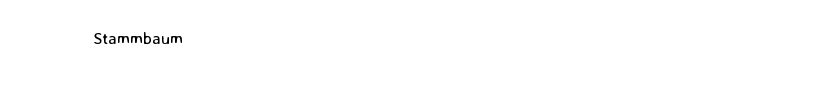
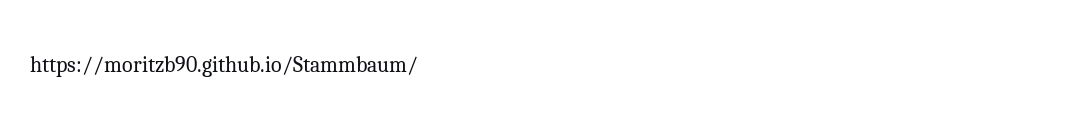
[93,32,183,44] Stammbaum -> [30,56,418,77] https://moritzb90.github.io/Stammbaum/

